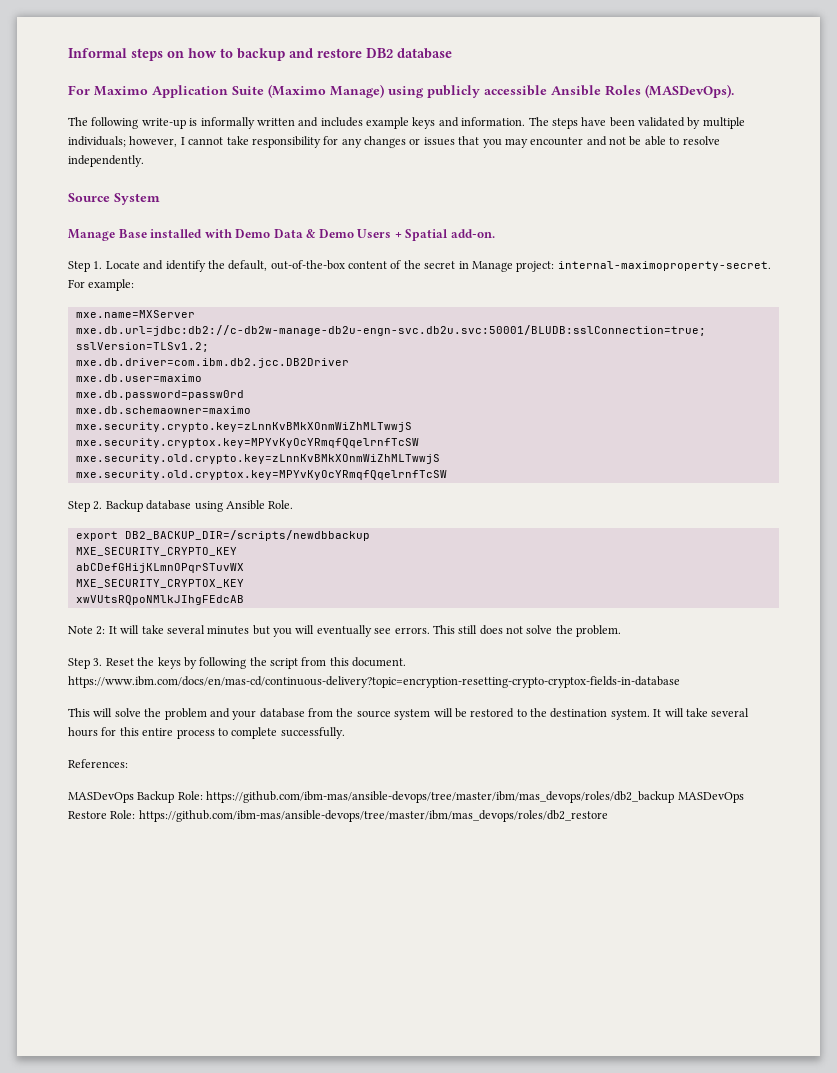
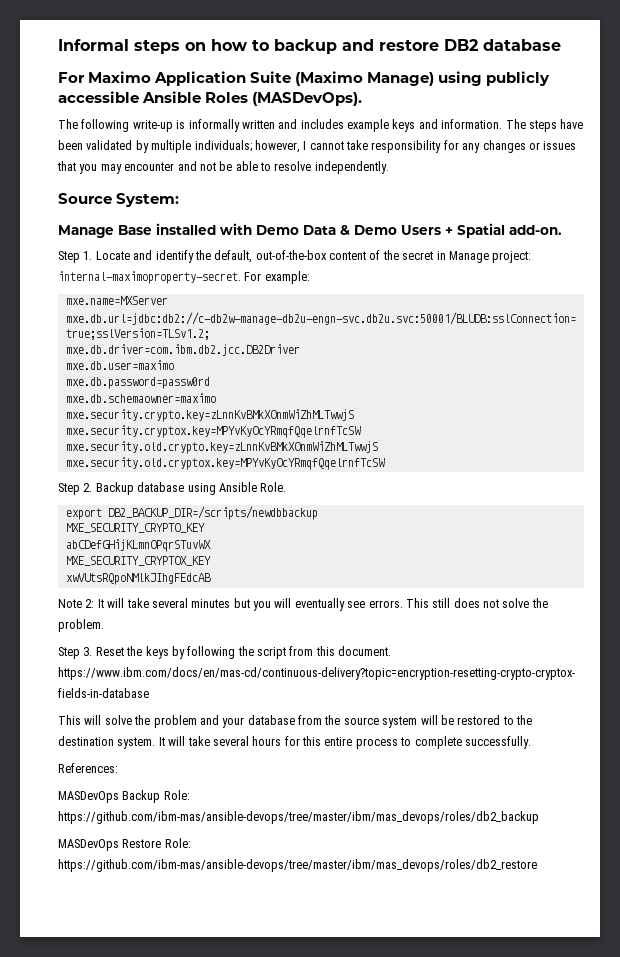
[114,193,160,205] System -> [116,193,180,207] System:
(675, 797) none -> (539, 817) //

